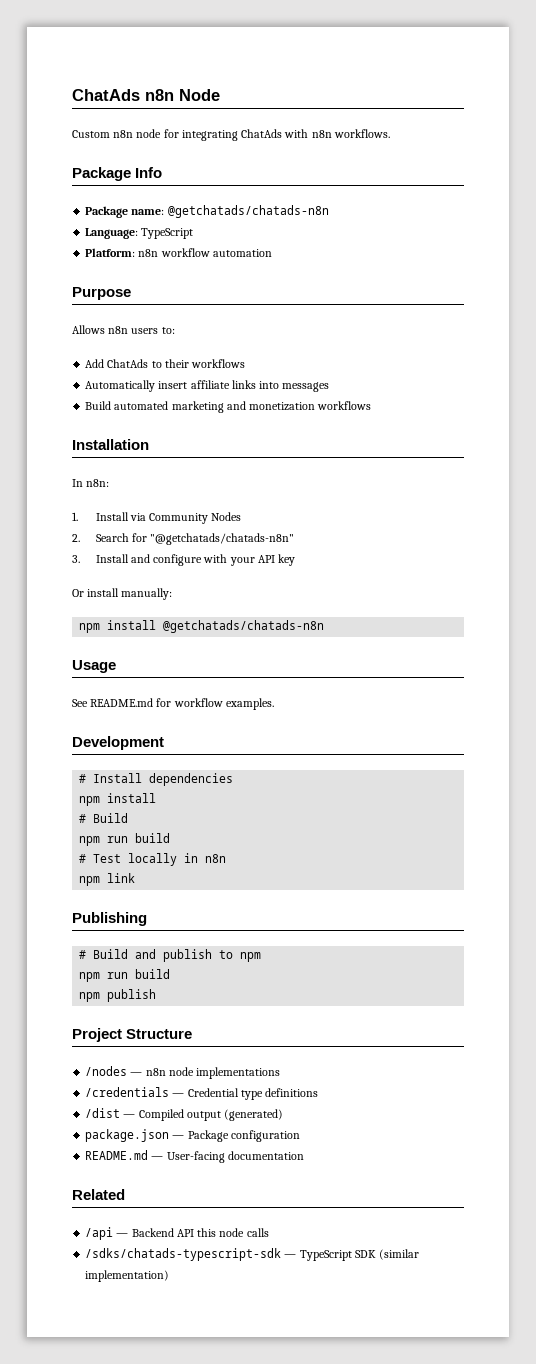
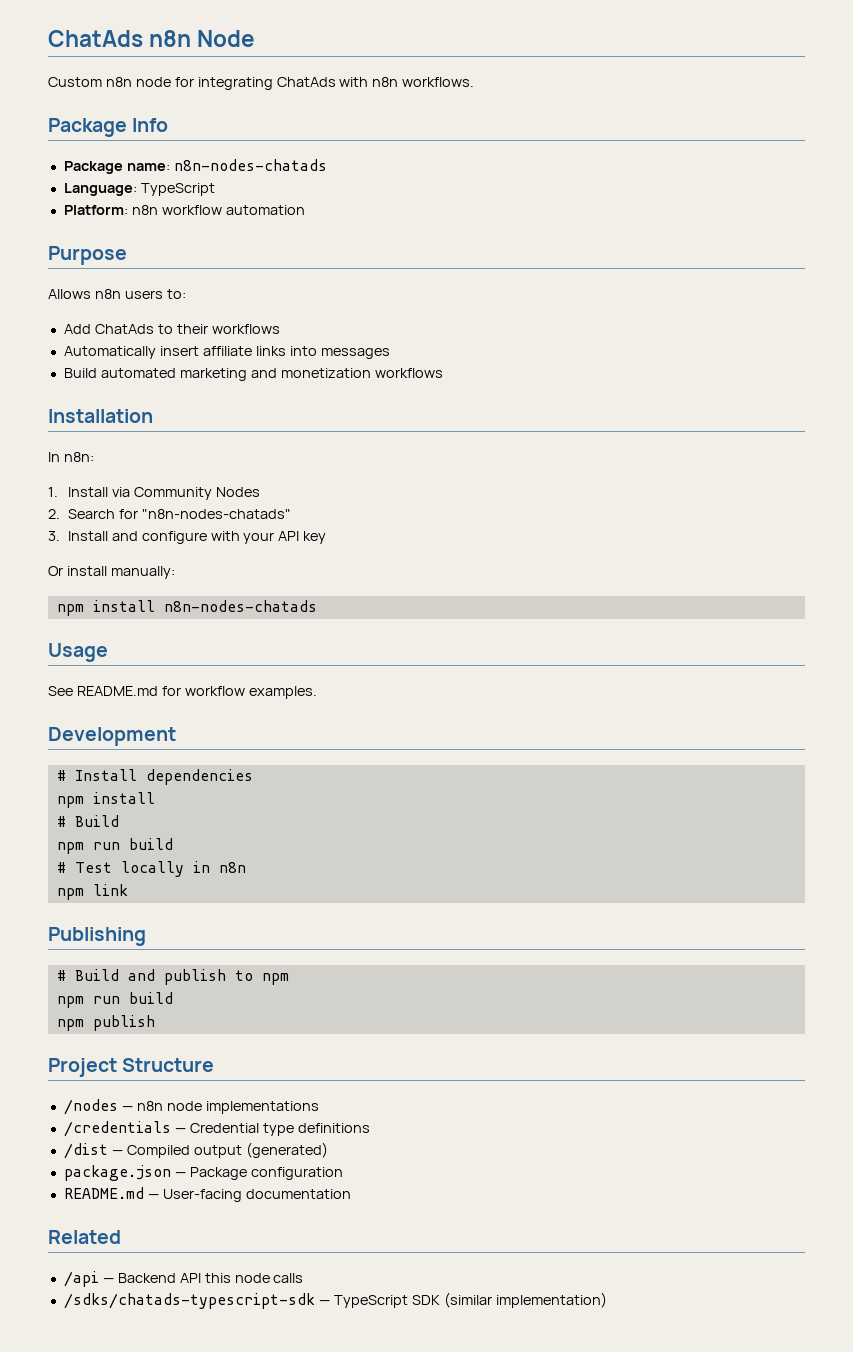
[167,205,329,218] @getchatads/chatads-n8n -> [173,159,327,171] n8n-nodes-chatads
[150,533,295,545] "@getchatads/chatads-n8n" -> [141,509,291,519] "n8n-nodes-chatads"
[163,620,325,633] @getchatads/chatads-n8n -> [163,600,317,612] n8n-nodes-chatads

